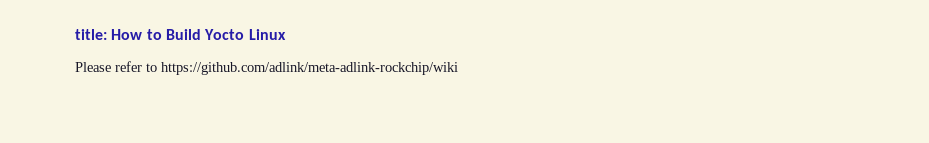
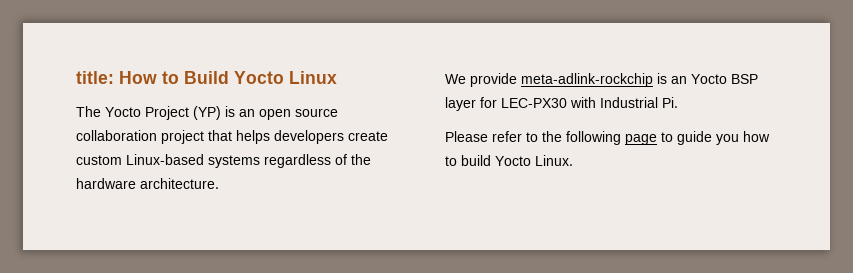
[75,61,458,75] Please refer to https://github.com/adlink/meta-adlink-rockchip/wiki -> [76,106,338,120] [76,130,388,144] [76,154,371,168] [76,178,219,189] [445,73,758,87] [445,97,678,111] [445,131,770,145] [445,155,573,166] The Yocto Project (YP) is an open source collaboration project that helps developers create custom Linux-based systems regardless of the hardware architecture. // We provide meta-adlink-rockchip is an Yocto BSP layer for LEC-PX30 with Industrial Pi. // Please refer to the following page to guide you how to build Yocto Linux.

